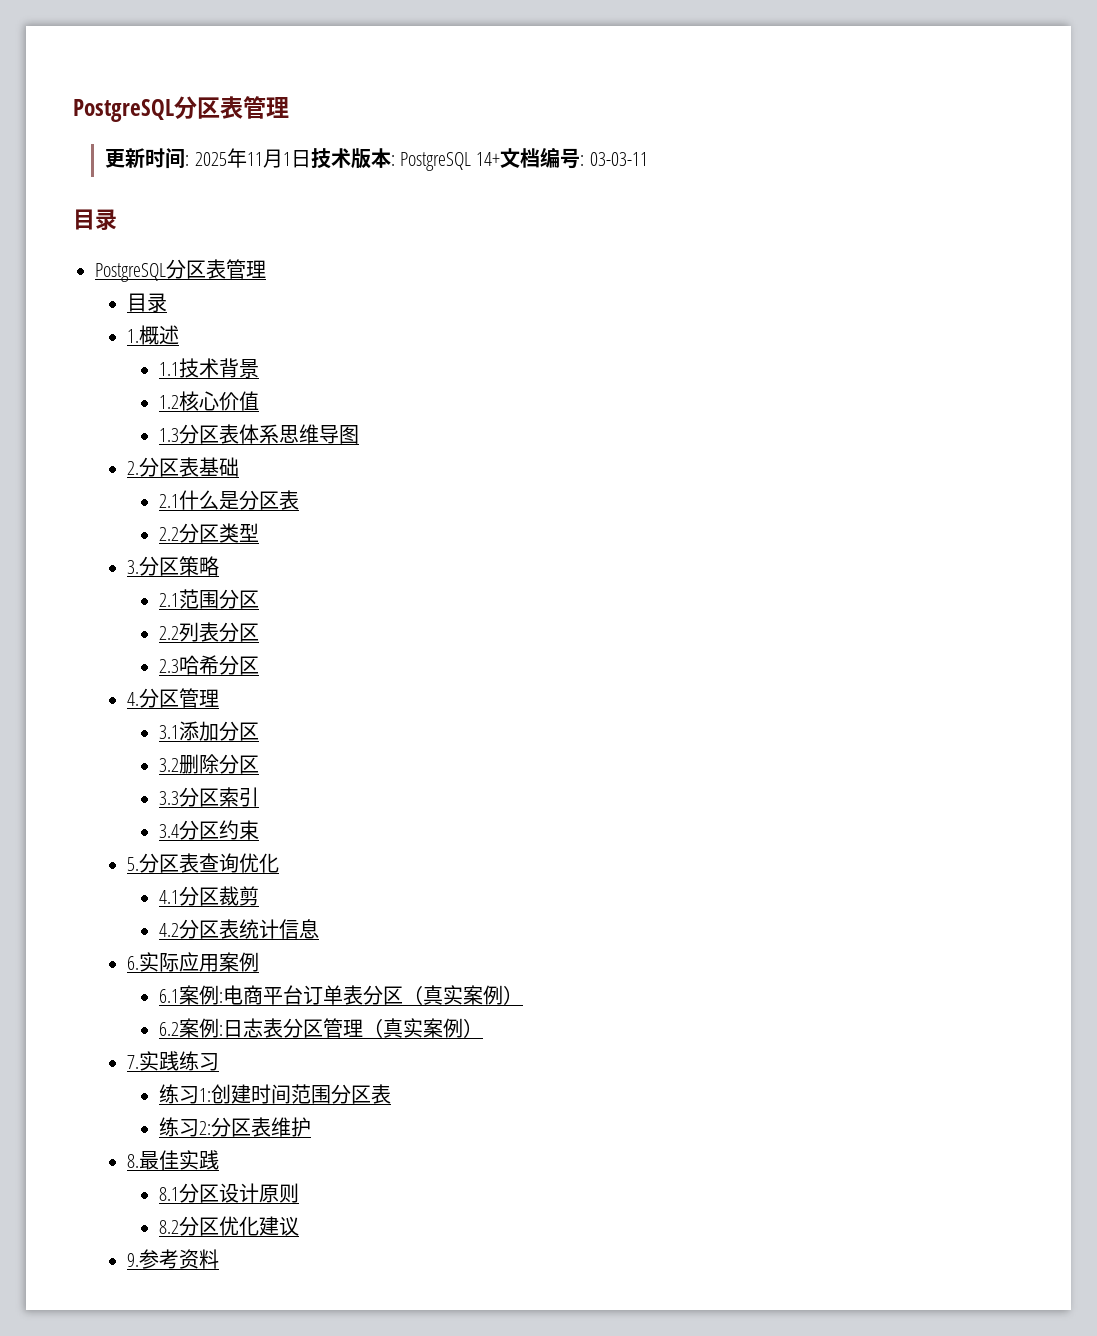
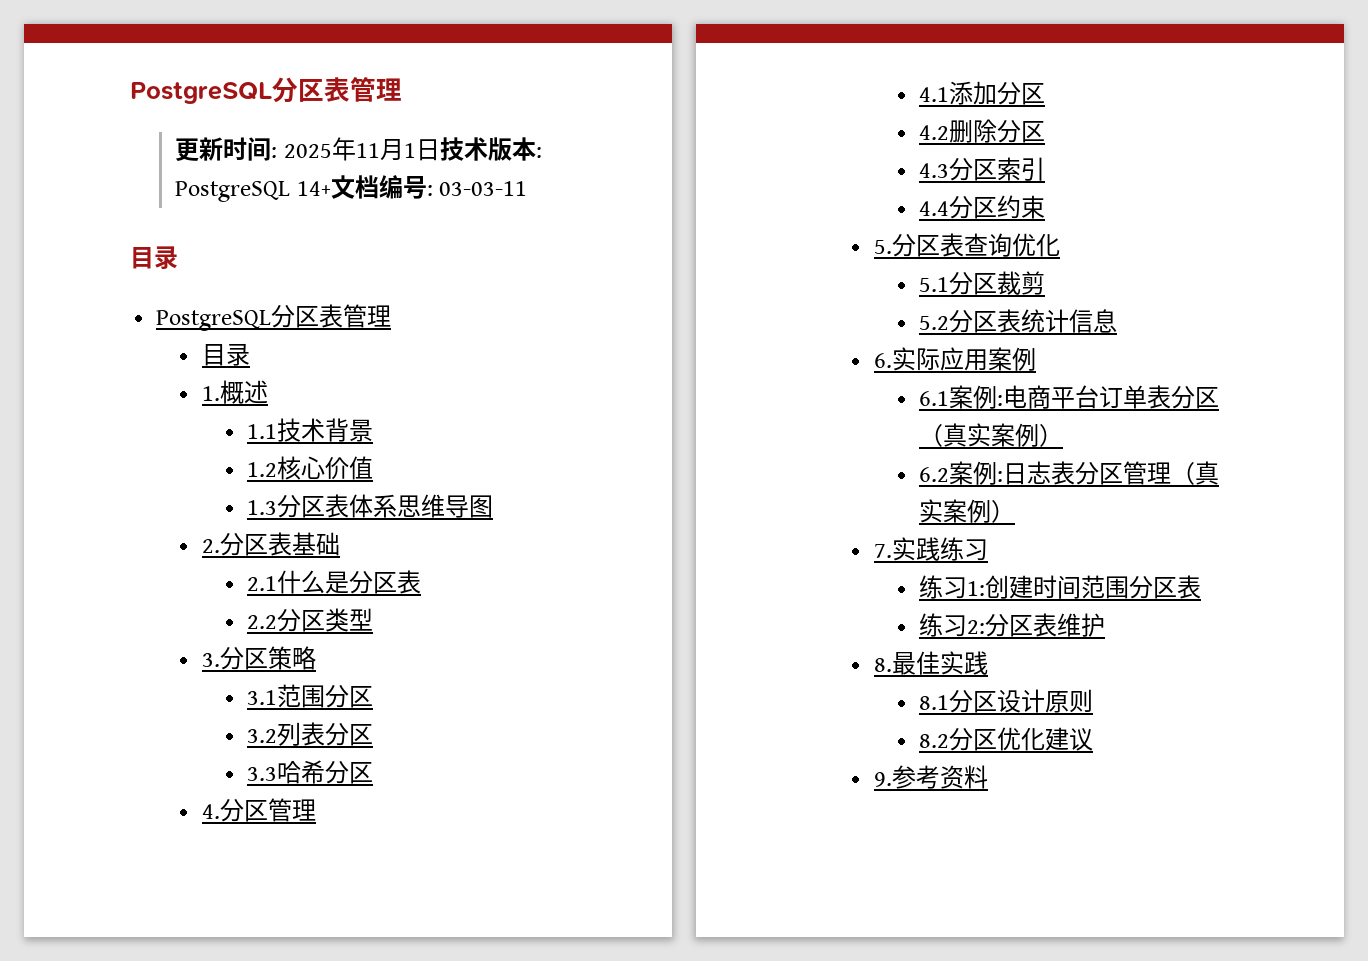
[159,593,180,607] 2.1 -> [247,690,278,705] 3.1
[159,626,180,640] 2.2 -> [247,729,278,743] 3.2
[159,659,180,673] 2.3 -> [247,767,278,781] 3.3
[159,725,180,739] 3.1 -> [919,87,950,102] 4.1
[159,758,180,772] 3.2 -> [919,125,950,140] 4.2
[159,791,180,805] 3.3 -> [919,163,950,178] 4.3
[159,824,180,838] 3.4 -> [919,201,950,216] 4.4
[159,890,180,904] 4.1 -> [919,277,950,292] 5.1
[159,923,180,937] 4.2 -> [919,316,950,330] 5.2

